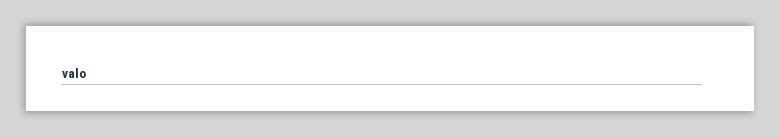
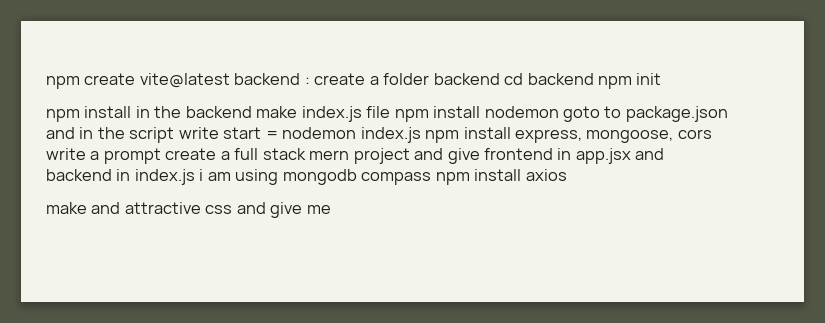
[62,68,86,78] valo -> [46,73,662,89] [46,106,728,122] [46,127,712,143] [46,148,665,164] [46,169,567,185] [46,202,331,218] npm create vite@latest backend : create a folder backend cd backend npm init // npm install in the backend make index.js file npm install nodemon goto to package.json and in the script write start = nodemon index.js npm install express, mongoose, cors write a prompt create a full stack mern project and give frontend in app.jsx and backend in index.js i am using mongodb compass npm install axios // make and attractive css and give me

